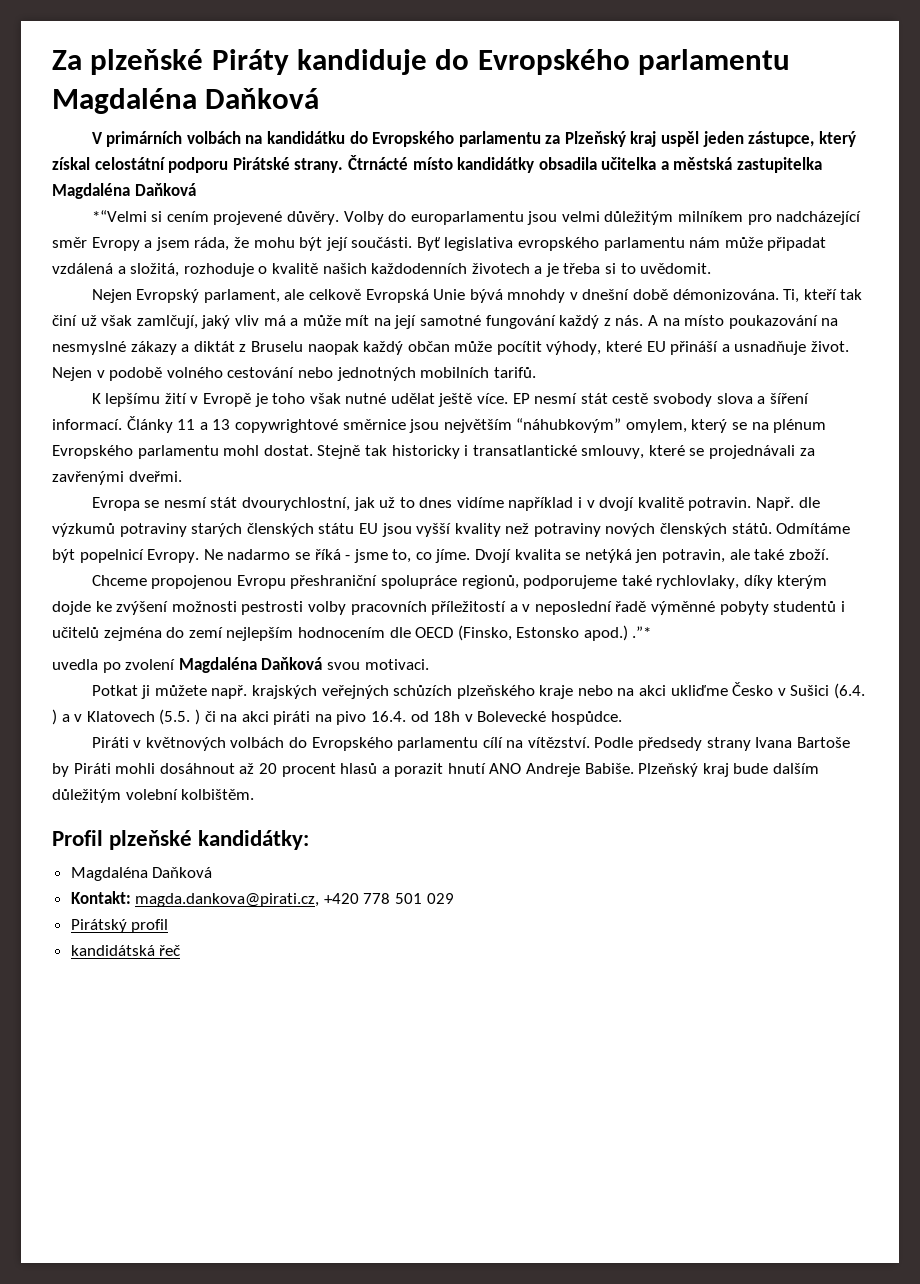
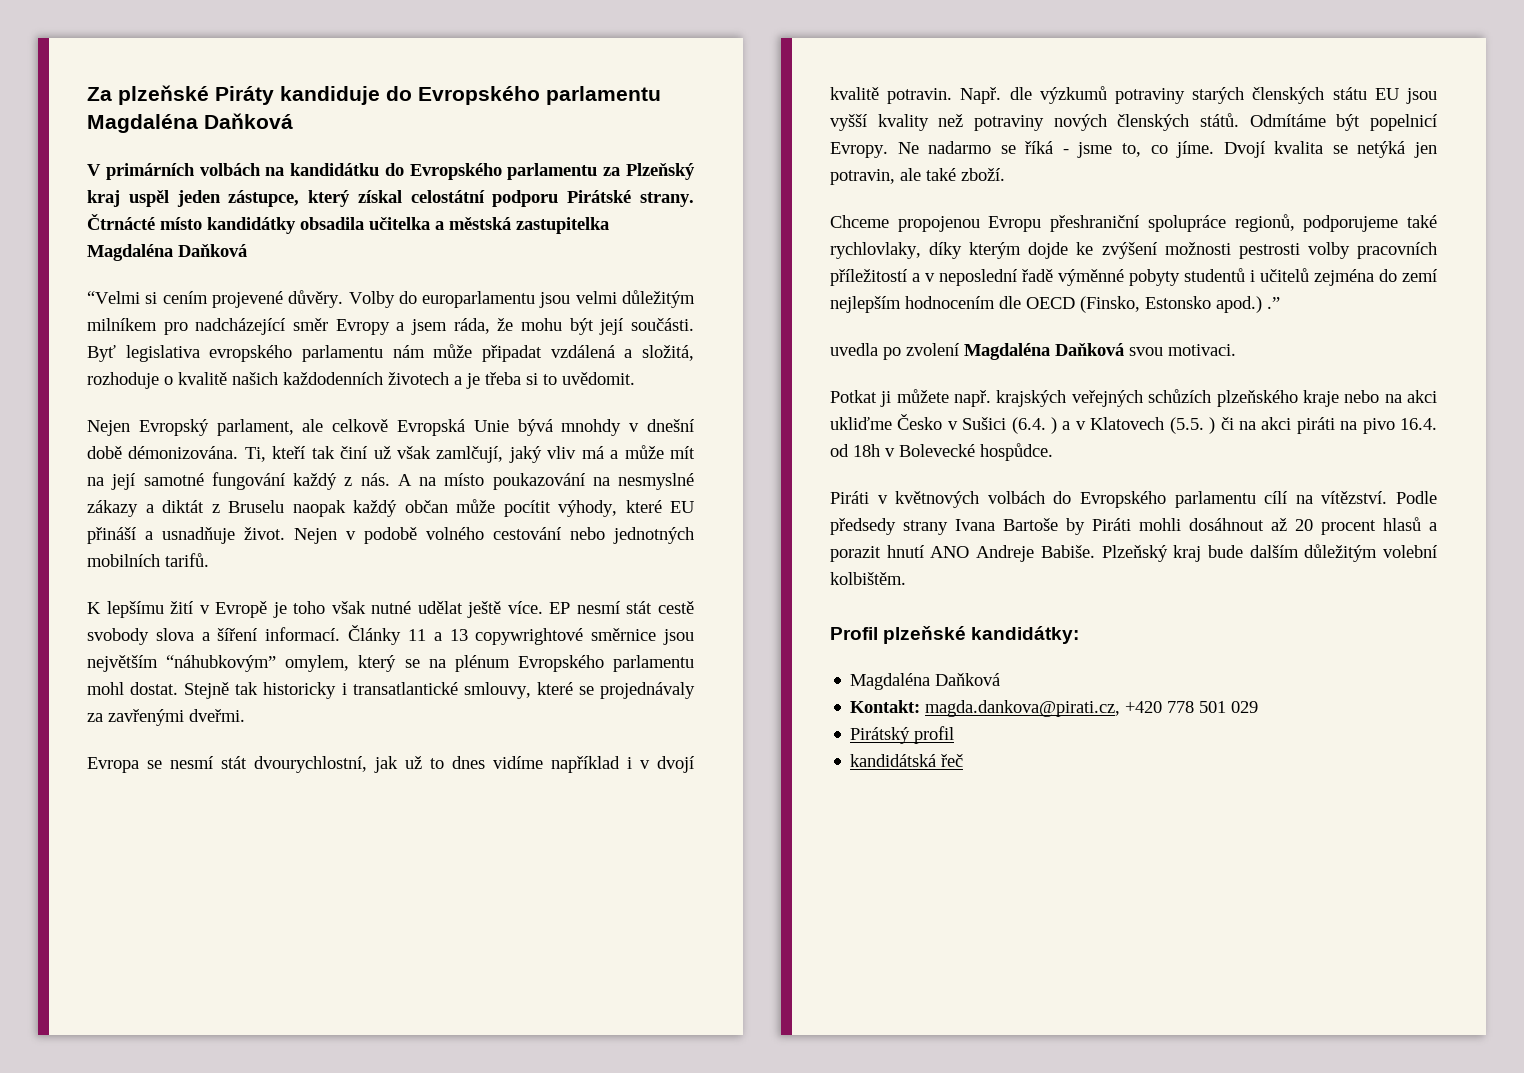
[91,210,147,222] *“Velmi -> [87,291,140,304] “Velmi
[709,445,796,459] projednávali -> [600,682,696,699] projednávaly
[632,626,652,638] .”* -> [1267,297,1280,309] .”

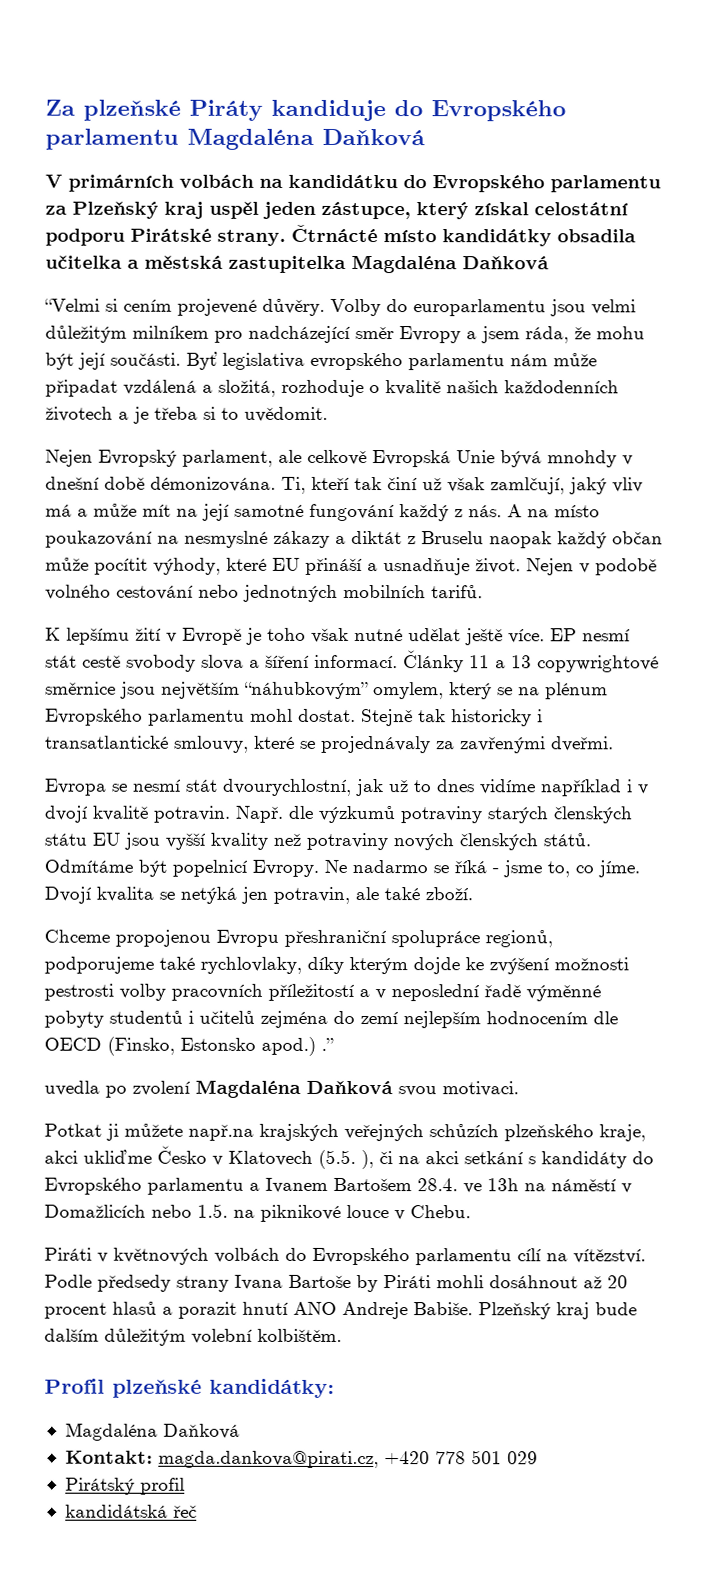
[954,390,992,407] např. -> [188,1124,254,1141] např.na
[1302,390,1402,407] kraje nebo na -> [599,1124,646,1142] kraje,
[962,417,1086,434] Sušici (6.4. ) a v -> (223, 1160) none
[1209,417,1216,434] ) -> [361,1150,374,1170] ),
[1296,417,1437,434] [830,443,1053,461] piráti na pivo 16.4. od 18h v Bolevecké hospůdce. -> [464,1151,654,1169] [44,1177,632,1195] [44,1203,471,1222] setkání s kandidáty do Evropského parlamentu a Ivanem Bartošem 28.4. ve 13h na náměstí v Domažlicích nebo 1.5. na piknikové louce v Chebu.

